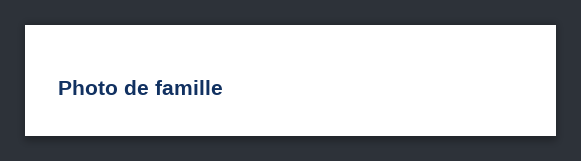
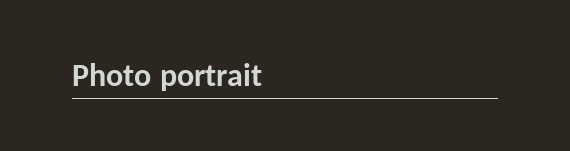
[124,80,223,95] de famille -> [159,63,262,91] portrait

